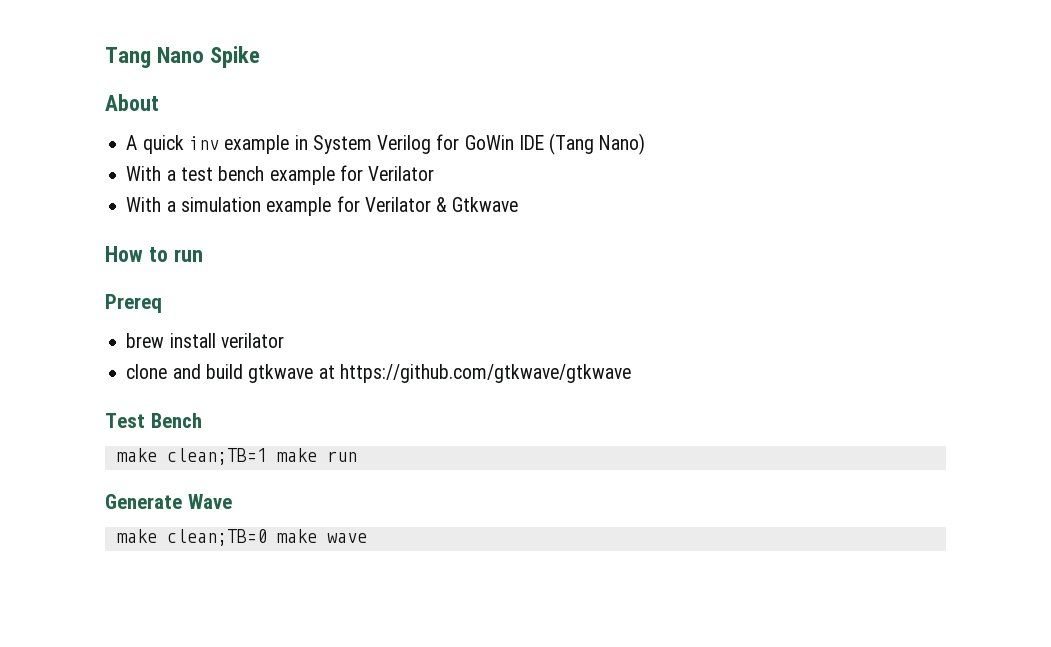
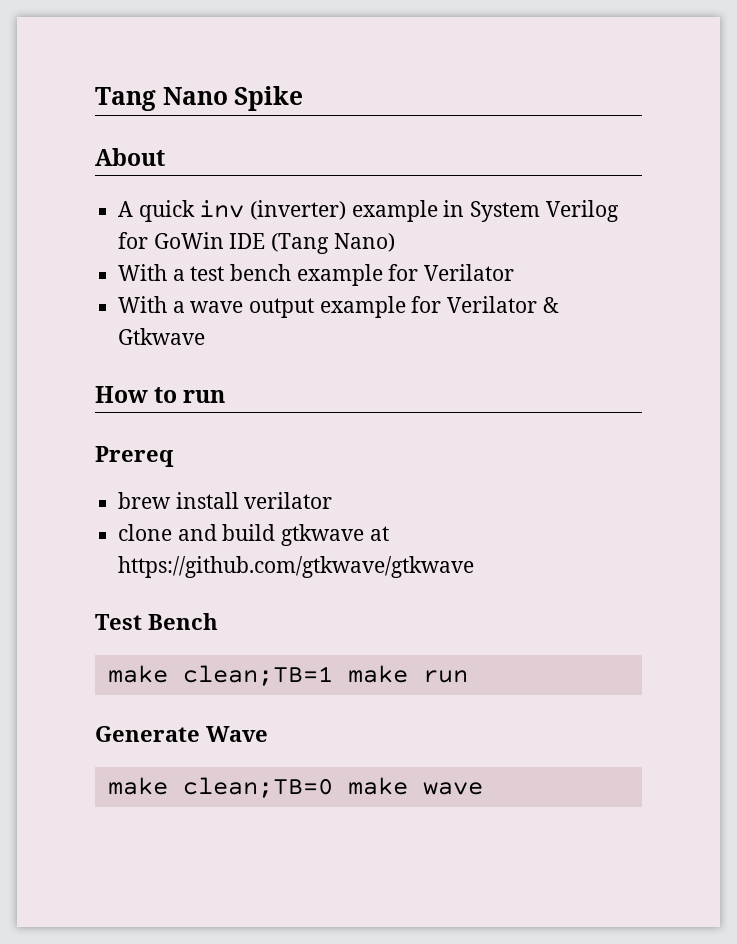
(219, 143) none -> [250,200,347,220] (inverter)
[180,197,261,212] simulation -> [190,298,315,318] wave output

